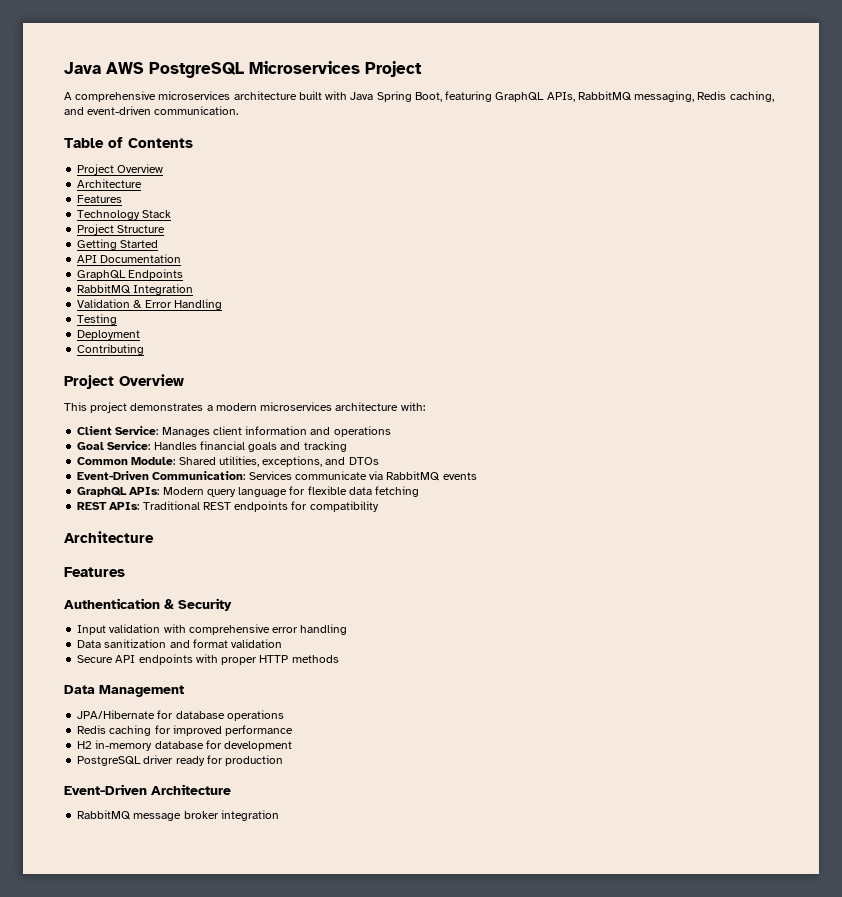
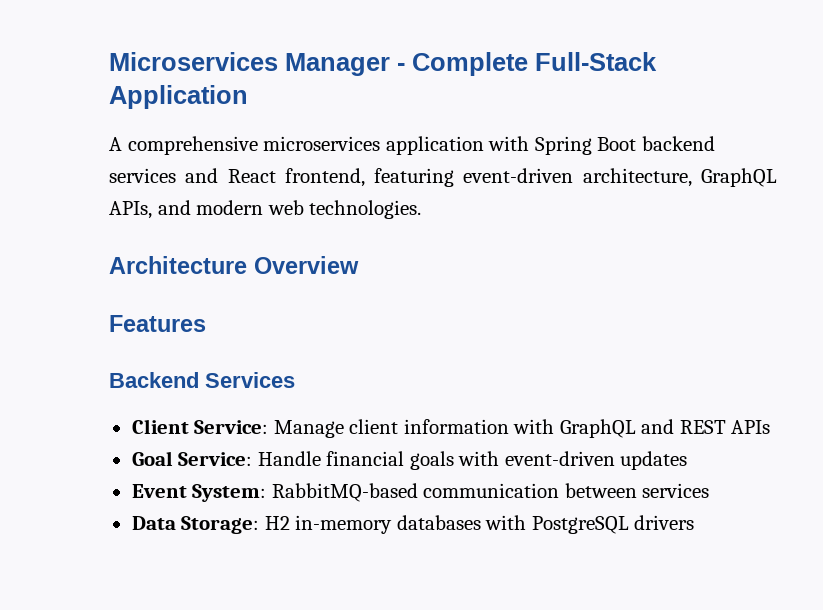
[64,61,422,78] [64,91,774,102] [64,106,239,115] [64,137,193,148] [77,164,164,175] [77,179,143,188] [77,195,123,203] [77,210,172,220] [77,224,166,235] [77,239,159,250] [77,254,182,263] [77,269,184,280] [77,284,194,295] [77,299,222,310] [77,314,118,325] [77,330,141,340] [77,344,145,355] [64,374,184,389] [64,402,425,413] Java AWS PostgreSQL Microservices Project // A comprehensive microservices architecture built with Java Spring Boot, featuring GraphQL APIs, RabbitMQ messaging, Redis caching, and event-driven communication. // Table of Contents // Project Overview // Architecture // Features // Technology Stack // Project Structure // Getting Started // API Documentation // GraphQL Endpoints // RabbitMQ Integration // Validation & Error Handling // Testing // Deployment // Contributing // Project Overview // This project demonstrates a modern microservices architecture with: -> [109,52,657,76] [109,85,248,109] [109,136,715,155] [109,168,777,187] [109,200,422,219] [109,256,359,274] [109,315,206,332] [109,372,295,388] Microservices Manager - Complete Full-Stack Application // A comprehensive microservices application with Spring Boot backend services and React frontend, featuring event-driven architecture, GraphQL APIs, and modern web technologies. // Architecture Overview // Features // Backend Services
[161,427,210,437] Manages -> [273,420,344,438] Manage
[310,426,391,437] and operations -> [513,419,771,438] with GraphQL and REST APIs
[153,442,197,450] Handles -> [257,451,321,466] Handle
[280,441,347,452] [77,456,379,467] [77,471,477,481] [77,486,420,497] [77,501,379,512] [64,531,154,543] [64,567,125,577] [64,598,232,611] [77,624,348,635] [77,639,283,648] [77,654,339,665] [64,685,184,697] [77,710,284,721] [77,725,294,736] [77,740,293,751] [77,755,284,766] [64,784,231,795] [77,810,279,821] and tracking // Common Module: Shared utilities, exceptions, and DTOs // Event-Driven Communication: Services communicate via RabbitMQ events // GraphQL APIs: Modern query language for flexible data fetching // REST APIs: Traditional REST endpoints for compatibility // Architecture // Features // Authentication & Security // Input validation with comprehensive error handling // Data sanitization and format validation // Secure API endpoints with proper HTTP methods // Data Management // JPA/Hibernate for database operations // Redis caching for improved performance // H2 in-memory database for development // PostgreSQL driver ready for production // Event-Driven Architecture // RabbitMQ message broker integration -> [458,451,688,470] [131,483,710,502] [131,515,695,534] with event-driven updates // Event System: RabbitMQ-based communication between services // Data Storage: H2 in-memory databases with PostgreSQL drivers

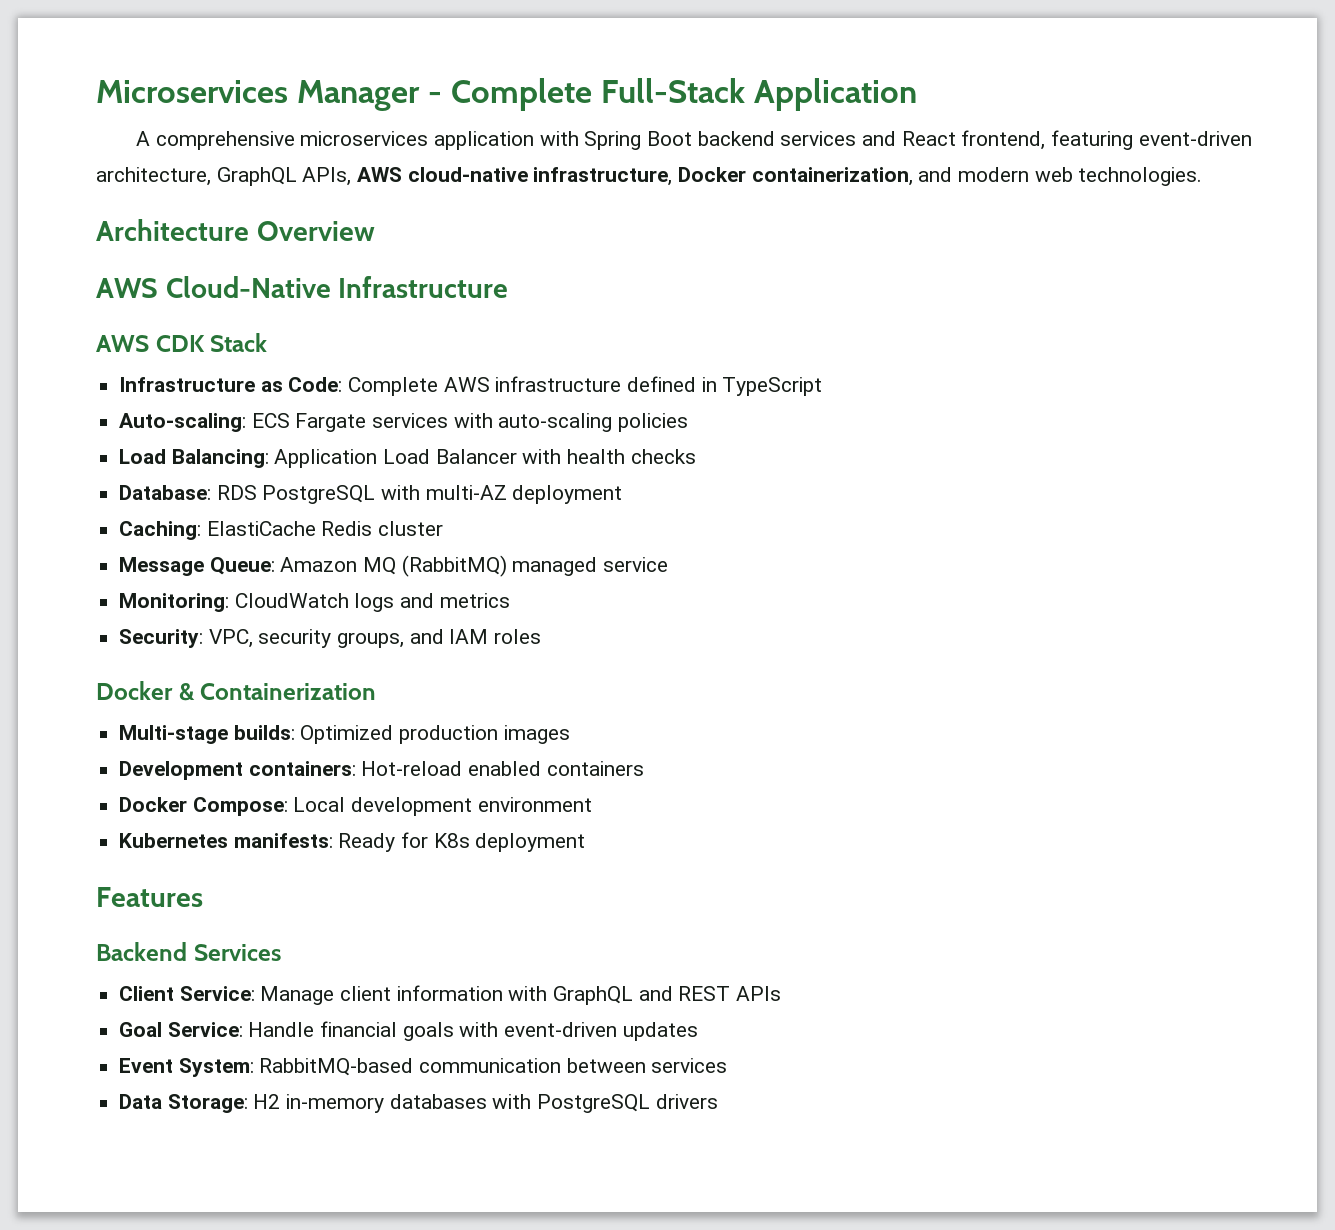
(152, 210) none -> [357,167,913,186] AWS cloud-native infrastructure, Docker containerization,
(359, 265) none -> [96,276,509,298] [96,333,268,352] [119,376,823,396] [119,413,689,432] [119,449,696,468] [119,485,623,504] [119,521,444,540] [119,555,669,577] [119,593,510,612] [119,629,542,648] [96,681,377,701] [119,725,570,744] [119,761,644,780] [119,797,592,816] [119,832,586,852] // AWS Cloud-Native Infrastructure // AWS CDK Stack // Infrastructure as Code: Complete AWS infrastructure defined in TypeScript // Auto-scaling: ECS Fargate services with auto-scaling policies // Load Balancing: Application Load Balancer with health checks // Database: RDS PostgreSQL with multi-AZ deployment // Caching: ElastiCache Redis cluster // Message Queue: Amazon MQ (RabbitMQ) managed service // Monitoring: CloudWatch logs and metrics // Security: VPC, security groups, and IAM roles // Docker & Containerization // Multi-stage builds: Optimized production images // Development containers: Hot-reload enabled containers // Docker Compose: Local development environment // Kubernetes manifests: Ready for K8s deployment

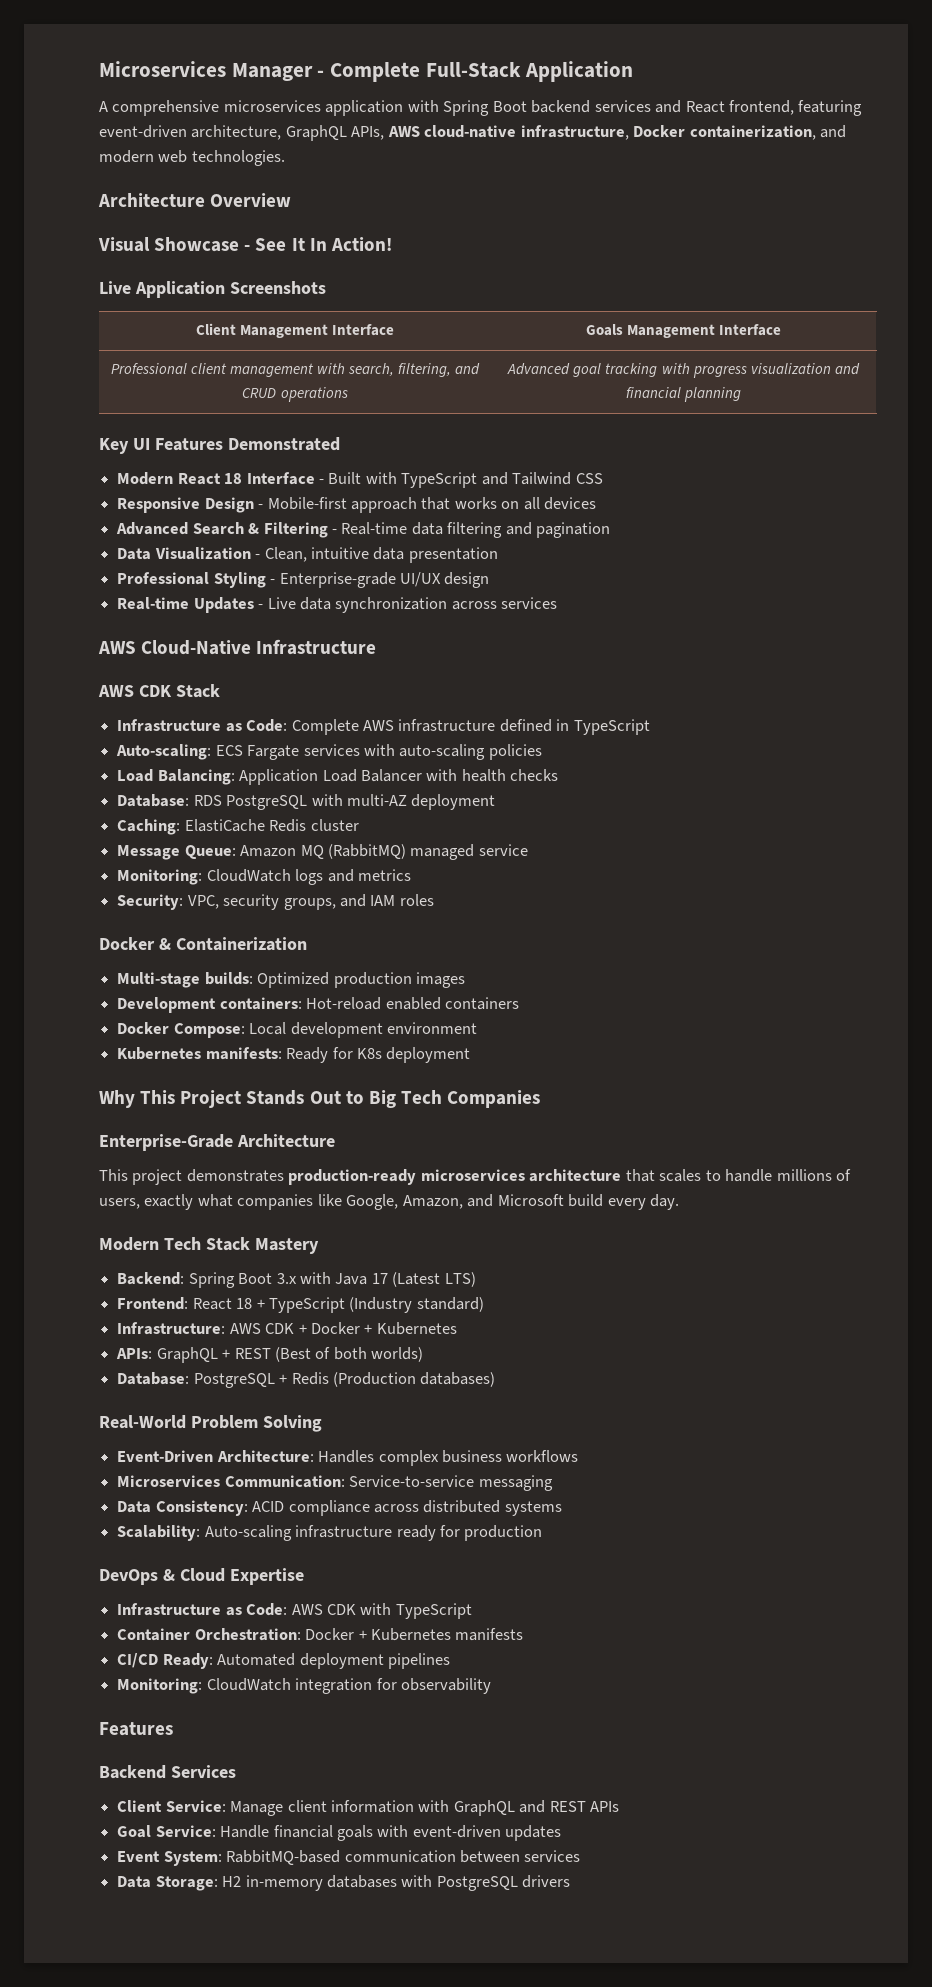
(375, 231) none -> [98,237,392,252] [99,281,326,298] [195,323,395,338] [585,324,782,338] [110,363,481,377] [242,387,348,402] [507,363,860,378] [625,387,742,402] [99,437,340,454] [117,472,603,488] [117,497,597,513] [116,522,611,538] [117,547,498,563] [117,572,490,588] [117,597,558,613] // Visual Showcase - See It In Action! // Live Application Screenshots // Client Management Interface | Goals Management Interface // Professional client management with search, filtering, and CRUD operations | Advanced goal tracking with progress visualization and financial planning // Key UI Features Demonstrated // Modern React 18 Interface - Built with TypeScript and Tailwind CSS // Responsive Design - Mobile-first approach that works on all devices // Advanced Search & Filtering - Real-time data filtering and pagination // Data Visualization - Clean, intuitive data presentation // Professional Styling - Enterprise-grade UI/UX design // Real-time Updates - Live data synchronization across services
(586, 842) none -> [99,1090,541,1108] [99,1134,335,1151] [99,1169,852,1185] [99,1194,680,1210] [99,1237,319,1254] [117,1272,476,1288] [117,1297,484,1313] [117,1322,457,1335] [116,1347,424,1363] [117,1372,496,1388] [99,1415,322,1432] [117,1450,579,1466] [117,1475,553,1491] [117,1500,562,1516] [117,1525,543,1541] [99,1568,304,1585] [117,1603,472,1619] [117,1628,524,1641] [117,1653,450,1669] [117,1678,491,1694] // Why This Project Stands Out to Big Tech Companies // Enterprise-Grade Architecture // This project demonstrates production-ready microservices architecture that scales to handle millions of users, exactly what companies like Google, Amazon, and Microsoft build every day. // Modern Tech Stack Mastery // Backend: Spring Boot 3.x with Java 17 (Latest LTS) // Frontend: React 18 + TypeScript (Industry standard) // Infrastructure: AWS CDK + Docker + Kubernetes // APIs: GraphQL + REST (Best of both worlds) // Database: PostgreSQL + Redis (Production databases) // Real-World Problem Solving // Event-Driven Architecture: Handles complex business workflows // Microservices Communication: Service-to-service messaging // Data Consistency: ACID compliance across distributed systems // Scalability: Auto-scaling infrastructure ready for production // DevOps & Cloud Expertise // Infrastructure as Code: AWS CDK with TypeScript // Container Orchestration: Docker + Kubernetes manifests // CI/CD Ready: Automated deployment pipelines // Monitoring: CloudWatch integration for observability

